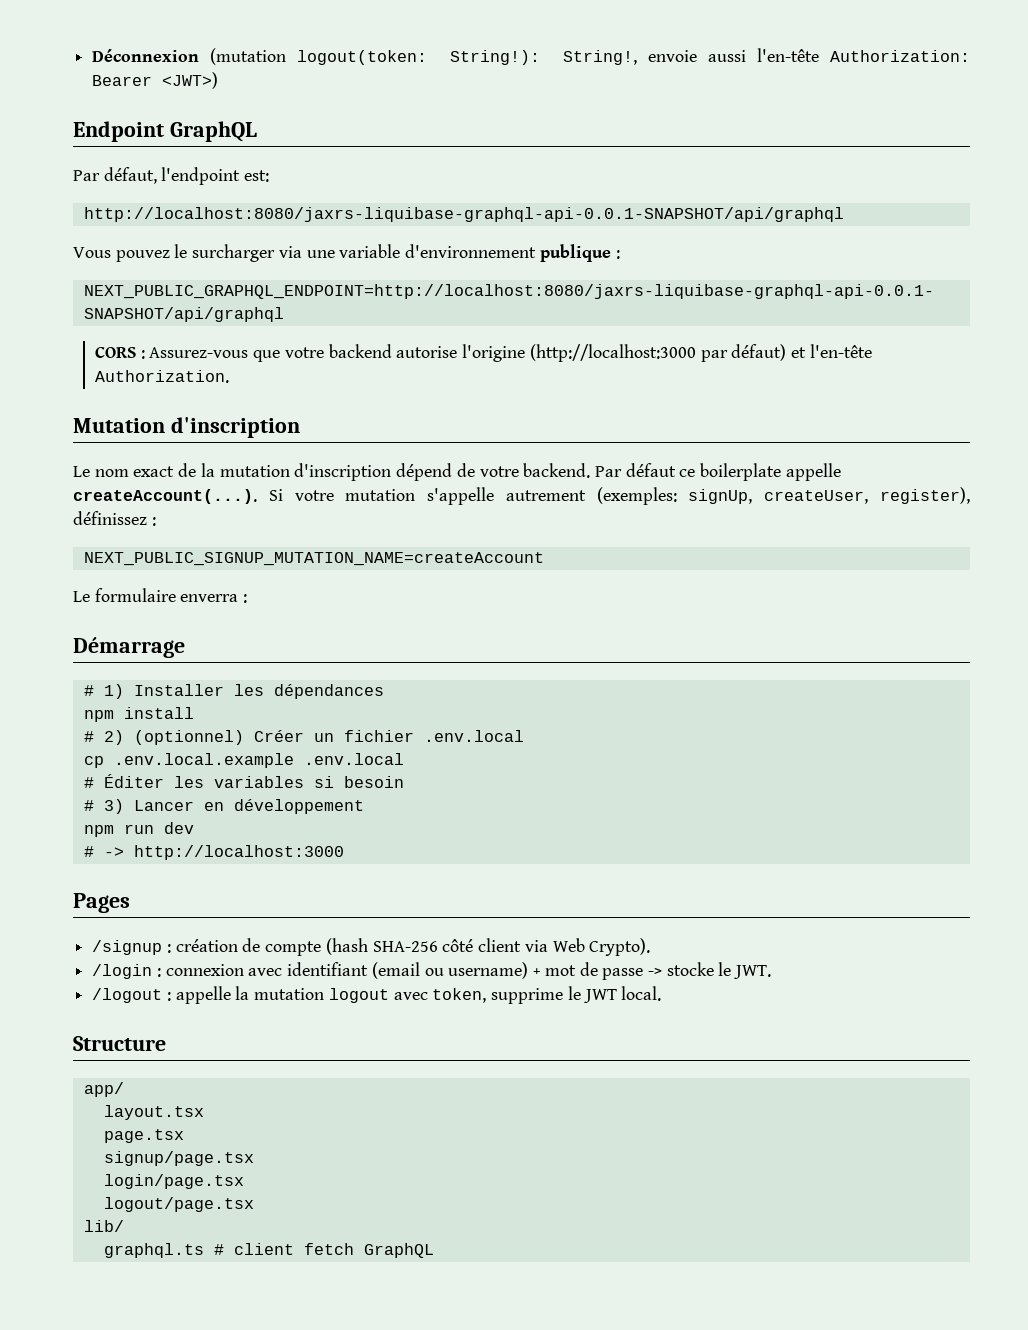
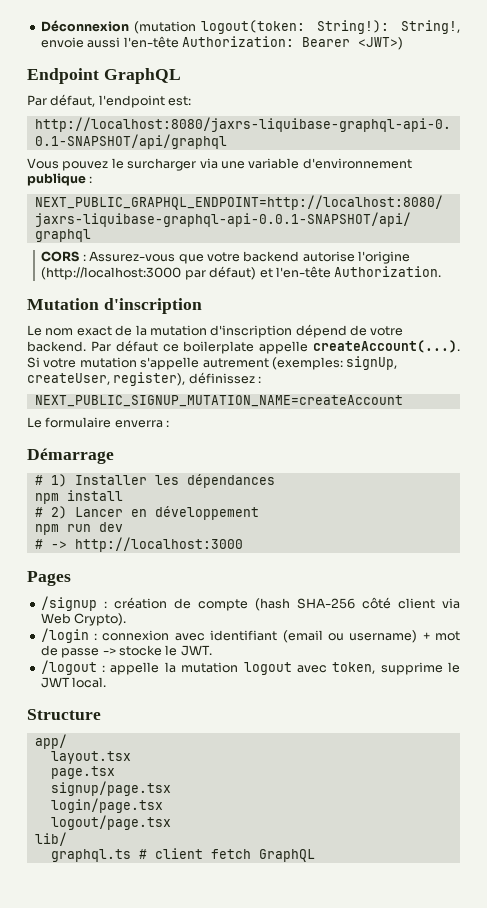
[133,730,524,745] [83,753,404,768] [83,774,404,788] [83,799,124,814] (optionnel) Créer un fichier .env.local // cp .env.local.example .env.local // # Éditer les variables si besoin // # 3) -> (67, 512) none

